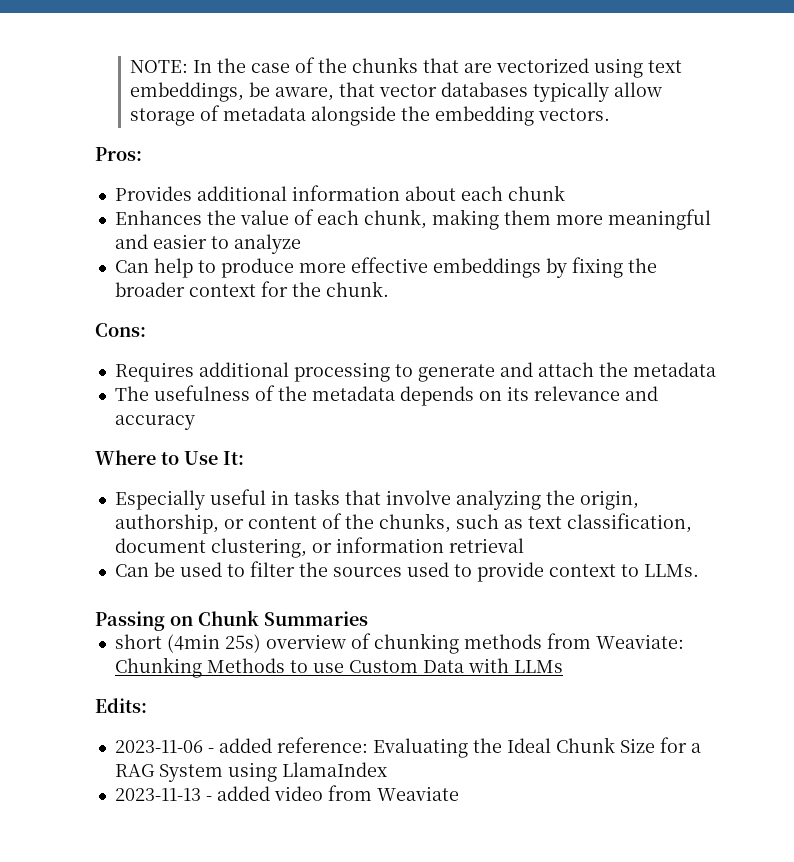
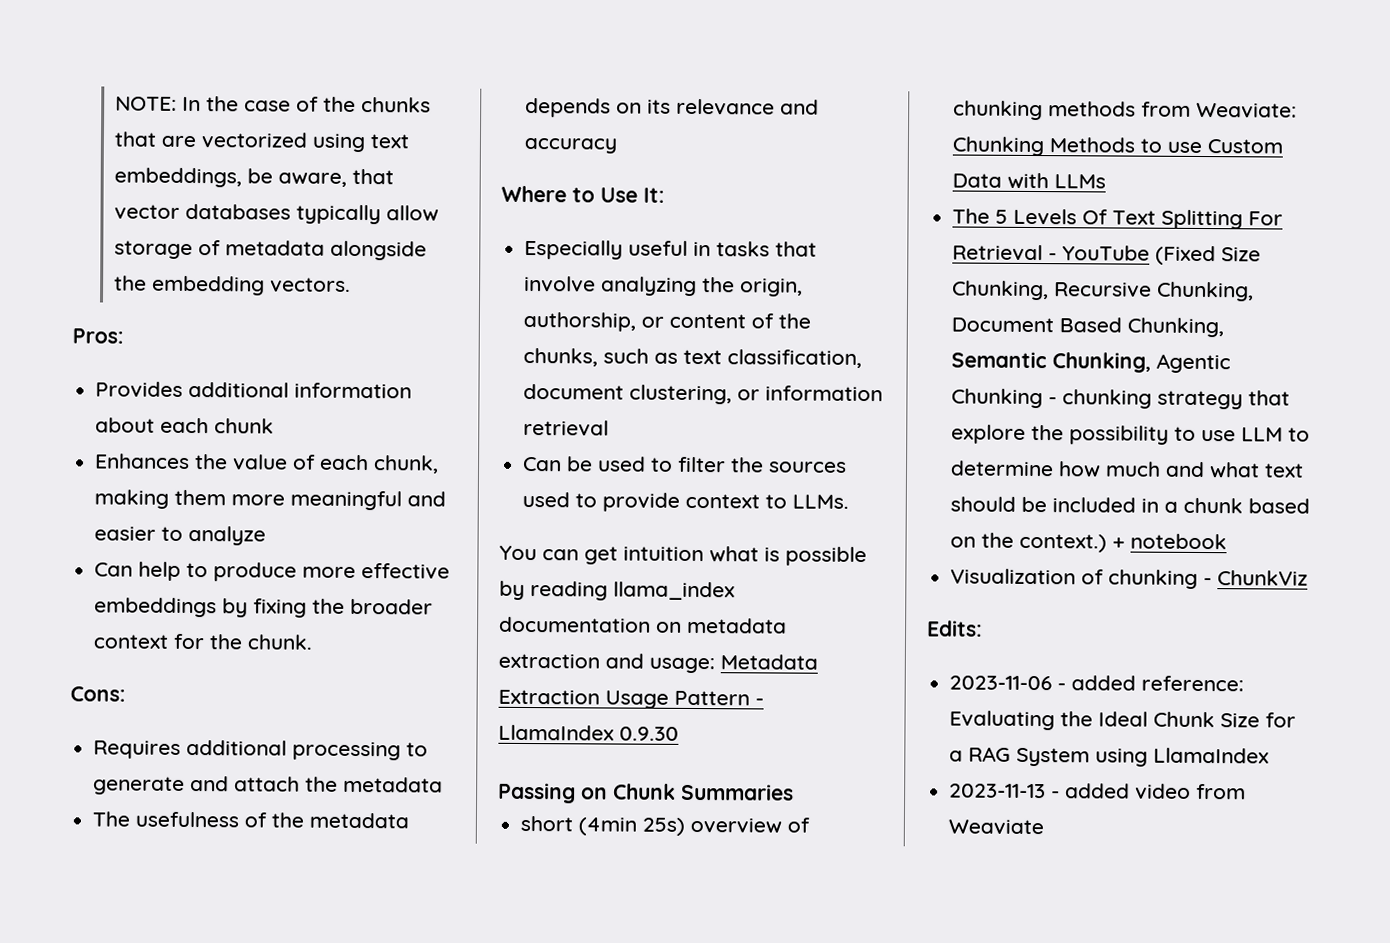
(699, 570) none -> [499,545,867,567] [499,580,735,601] [499,616,787,634] [498,653,818,674] [498,689,764,709] [498,724,679,741] // You can get intuition what is possible by reading llama_index documentation on metadata extraction and usage: Metadata Extraction Usage Pattern - LlamaIndex 0.9.30
(563, 666) none -> [952,208,1284,230] [952,244,1262,266] [952,280,1255,302] [951,317,1225,338] [951,351,1232,374] [951,388,1291,410] [951,424,1311,445] [950,460,1305,479] [950,496,1311,514] [950,532,1228,553] [950,568,1309,589] // The 5 Levels Of Text Splitting For Retrieval - YouTube (Fixed Size Chunking, Recursive Chunking, Document Based Chunking, Semantic Chunking, Agentic Chunking - chunking strategy that explore the possibility to use LLM to determine how much and what text should be included in a chunk based on the context.) + notebook // Visualization of chunking - ChunkViz

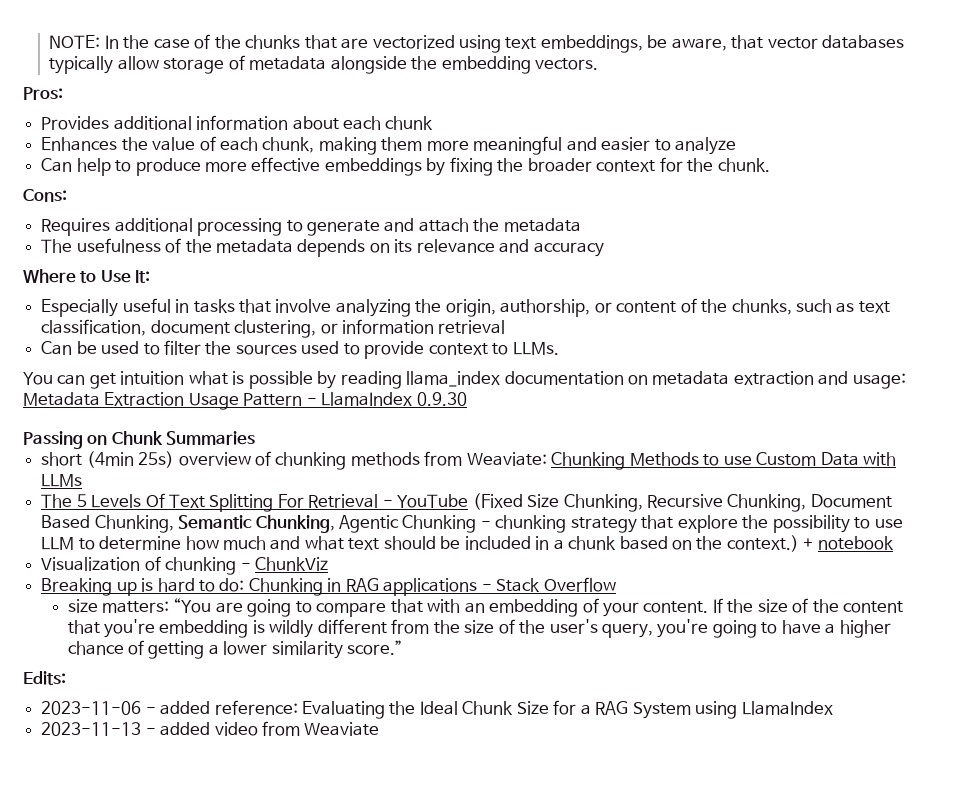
(1309, 578) none -> [41,577,616,596] [67,598,904,617] [67,619,891,638] [67,640,404,659] // Breaking up is hard to do: Chunking in RAG applications - Stack Overflow // size matters: “You are going to compare that with an embedding of your content. If the size of the content that you're embedding is wildly different from the size of the user's query, you're going to have a higher chance of getting a lower similarity score.”

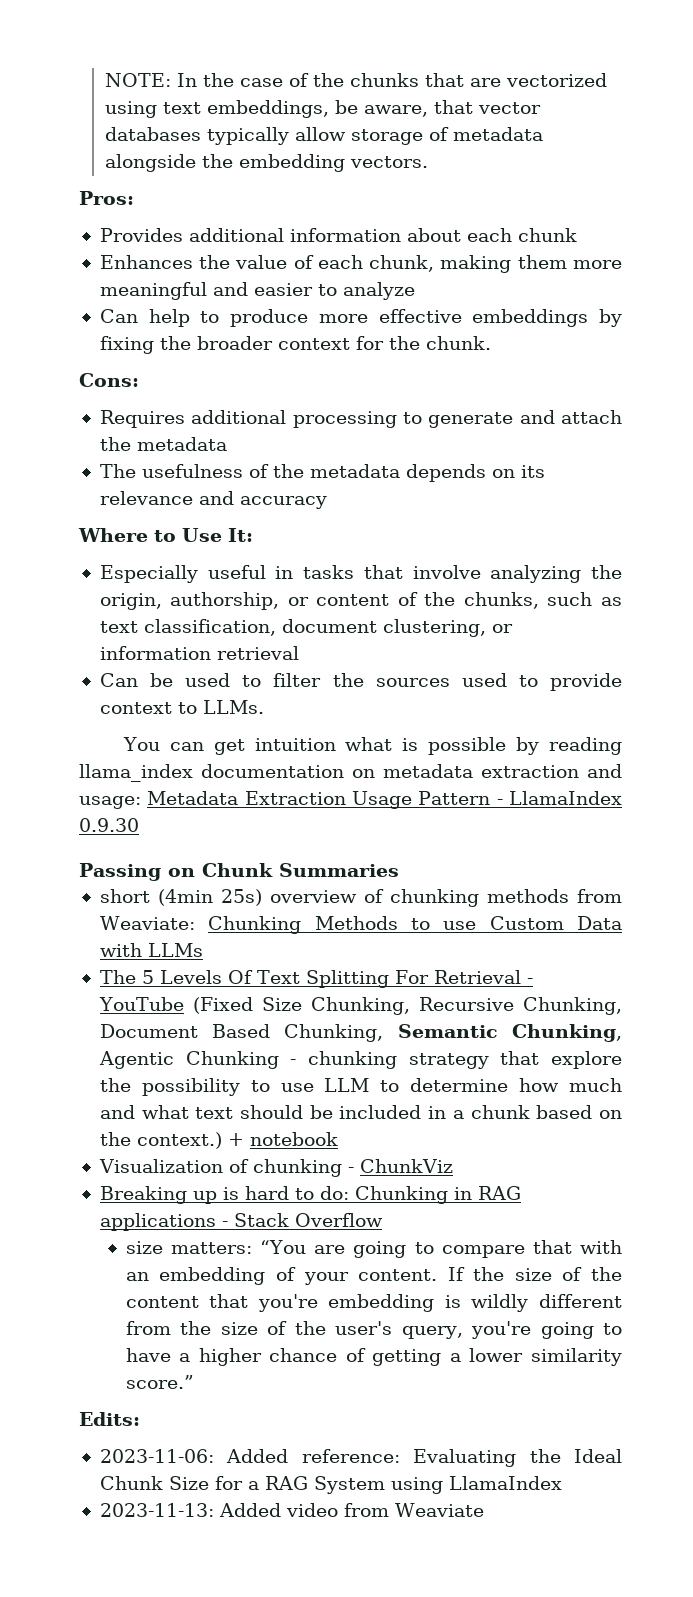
[41,701,211,715] 2023-11-06 - added -> [99,1449,289,1463] 2023-11-06: Added
[41,722,211,736] 2023-11-13 - added -> [99,1503,281,1517] 2023-11-13: Added

